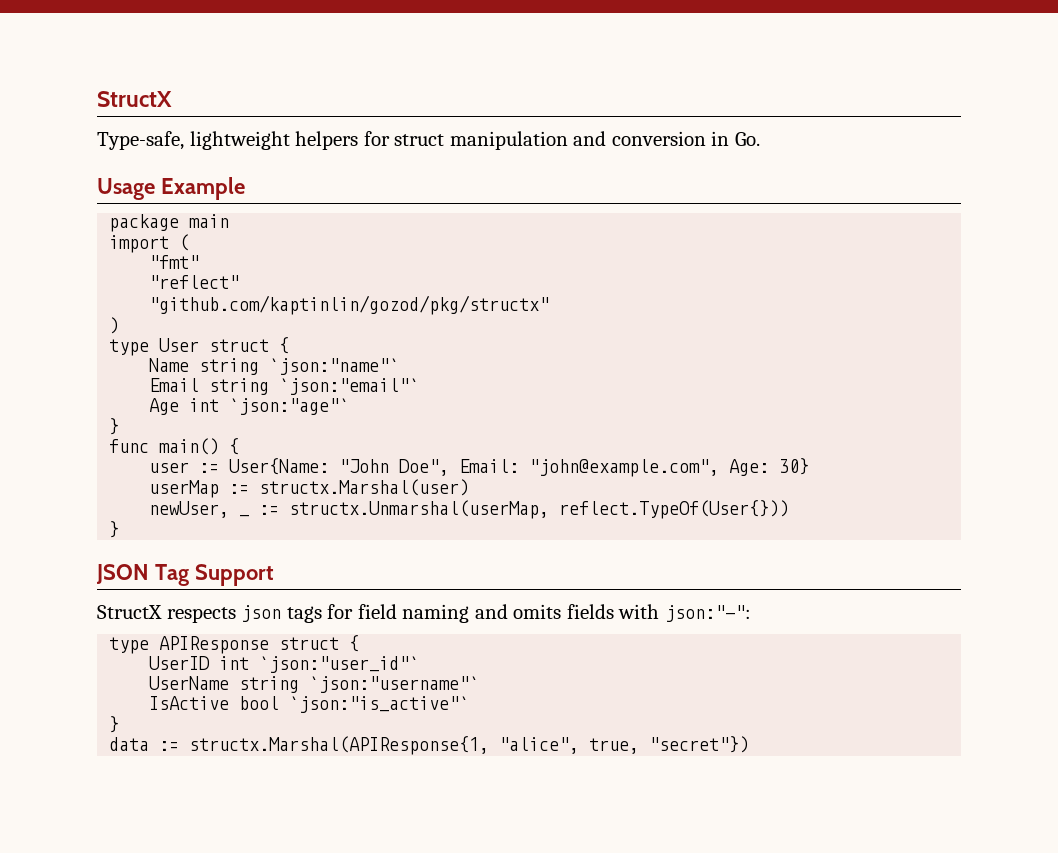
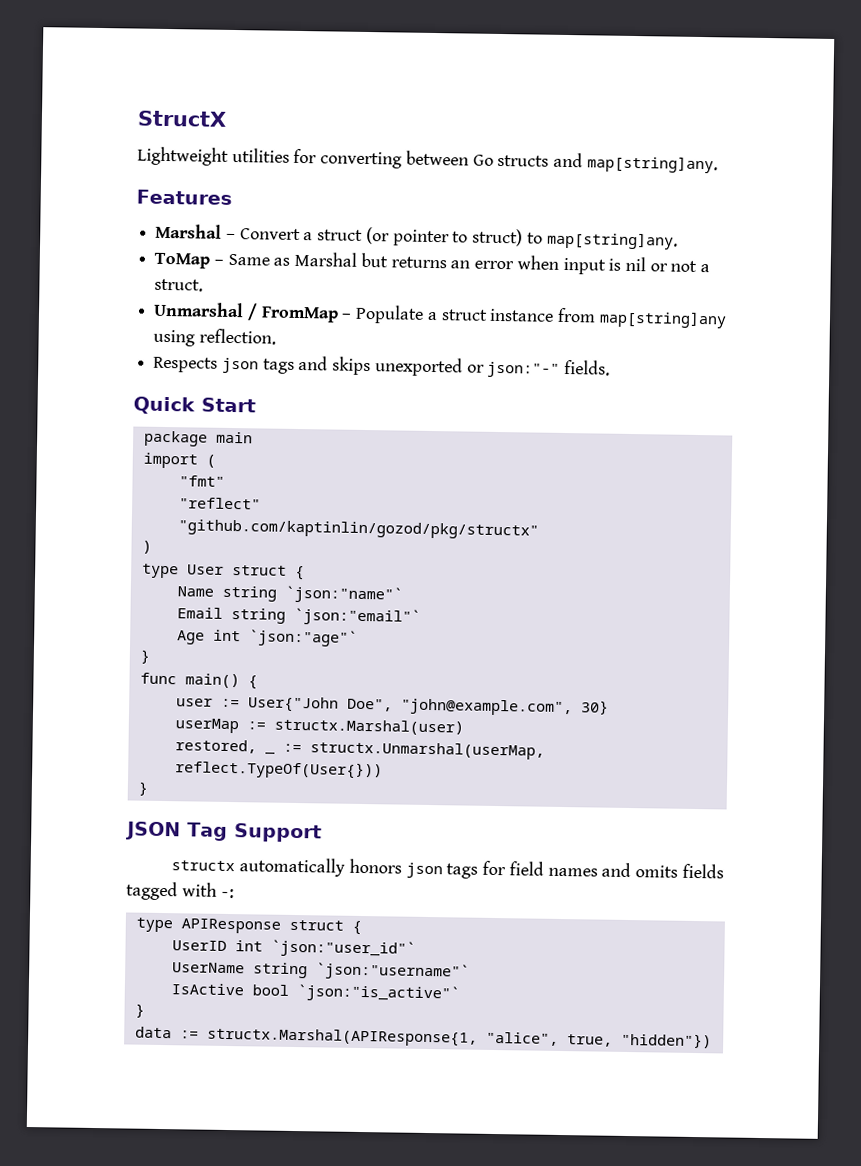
[97,131,760,150] [97,177,245,200] Type-safe, lightweight helpers for struct manipulation and conversion in Go. // Usage Example -> [137,146,718,174] [136,189,232,205] [155,223,678,250] [154,251,711,275] [154,278,204,292] [153,301,727,329] [153,328,276,347] [153,355,611,378] [133,396,256,415] Lightweight utilities for converting between Go structs and map[string]any. // Features // Marshal – Convert a struct (or pointer to struct) to map[string]any. // ToMap – Same as Marshal but returns an error when input is nil or not a struct. // Unmarshal / FromMap – Populate a struct instance from map[string]any using reflection. // Respects json tags and skips unexported or json:"-" fields. // Quick Start
[229,458,770,477] User{Name: "John Doe", Email: "john@example.com", Age: -> [247,696,573,717] User{"John Doe", "john@example.com",
[149,501,230,518] newUser, -> [174,739,257,754] restored,
[97,605,236,623] StructX respects -> [171,857,402,877] structx automatically honors
[402,604,470,623] naming -> [547,867,598,877] names
[618,604,751,622] with json:"-": -> [126,881,235,901] tagged with -:
[649,736,750,753] "secret"}) -> [620,1032,712,1049] "hidden"})

